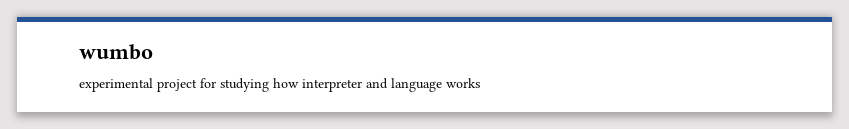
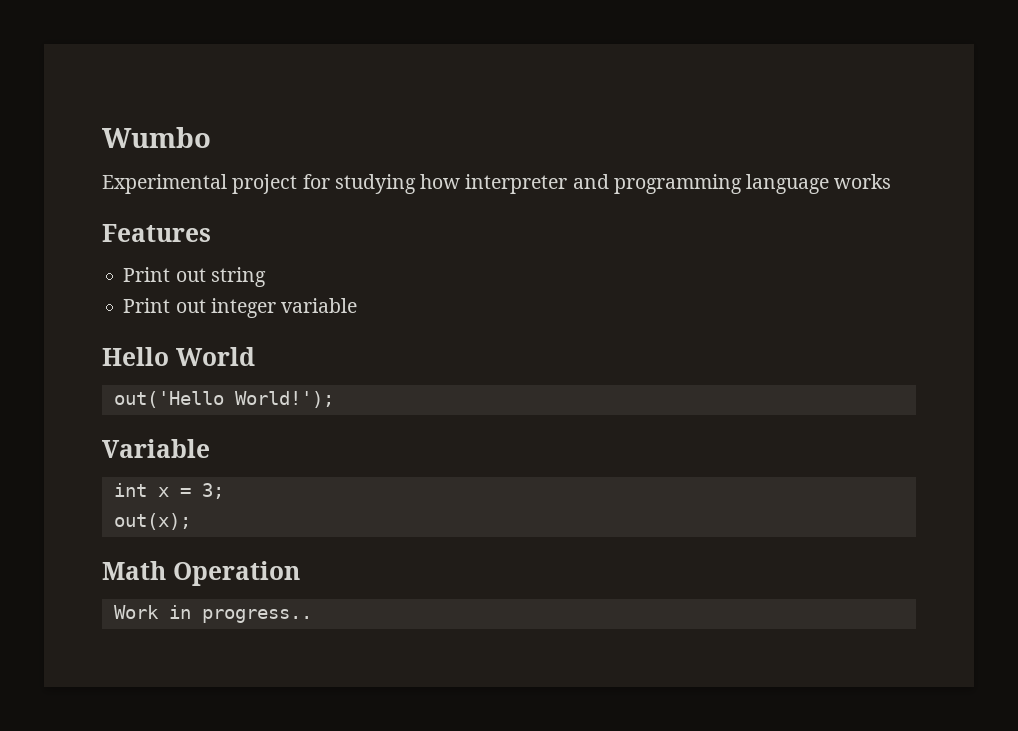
[79,44,153,60] [79,78,153,92] wumbo // experimental -> [102,127,211,148] [102,174,227,194] Wumbo // Experimental
(388, 83) none -> [613,174,742,194] programming
(480, 83) none -> [102,224,211,242] [123,267,266,287] [123,298,358,318] [102,347,255,366] [113,391,334,408] [102,439,210,458] [113,483,224,499] [113,513,191,530] [102,561,300,586] [113,605,312,623] // Features // Print out string // Print out integer variable // Hello World // out('Hello World!'); // Variable // int x = 3; // out(x); // Math Operation // Work in progress..

